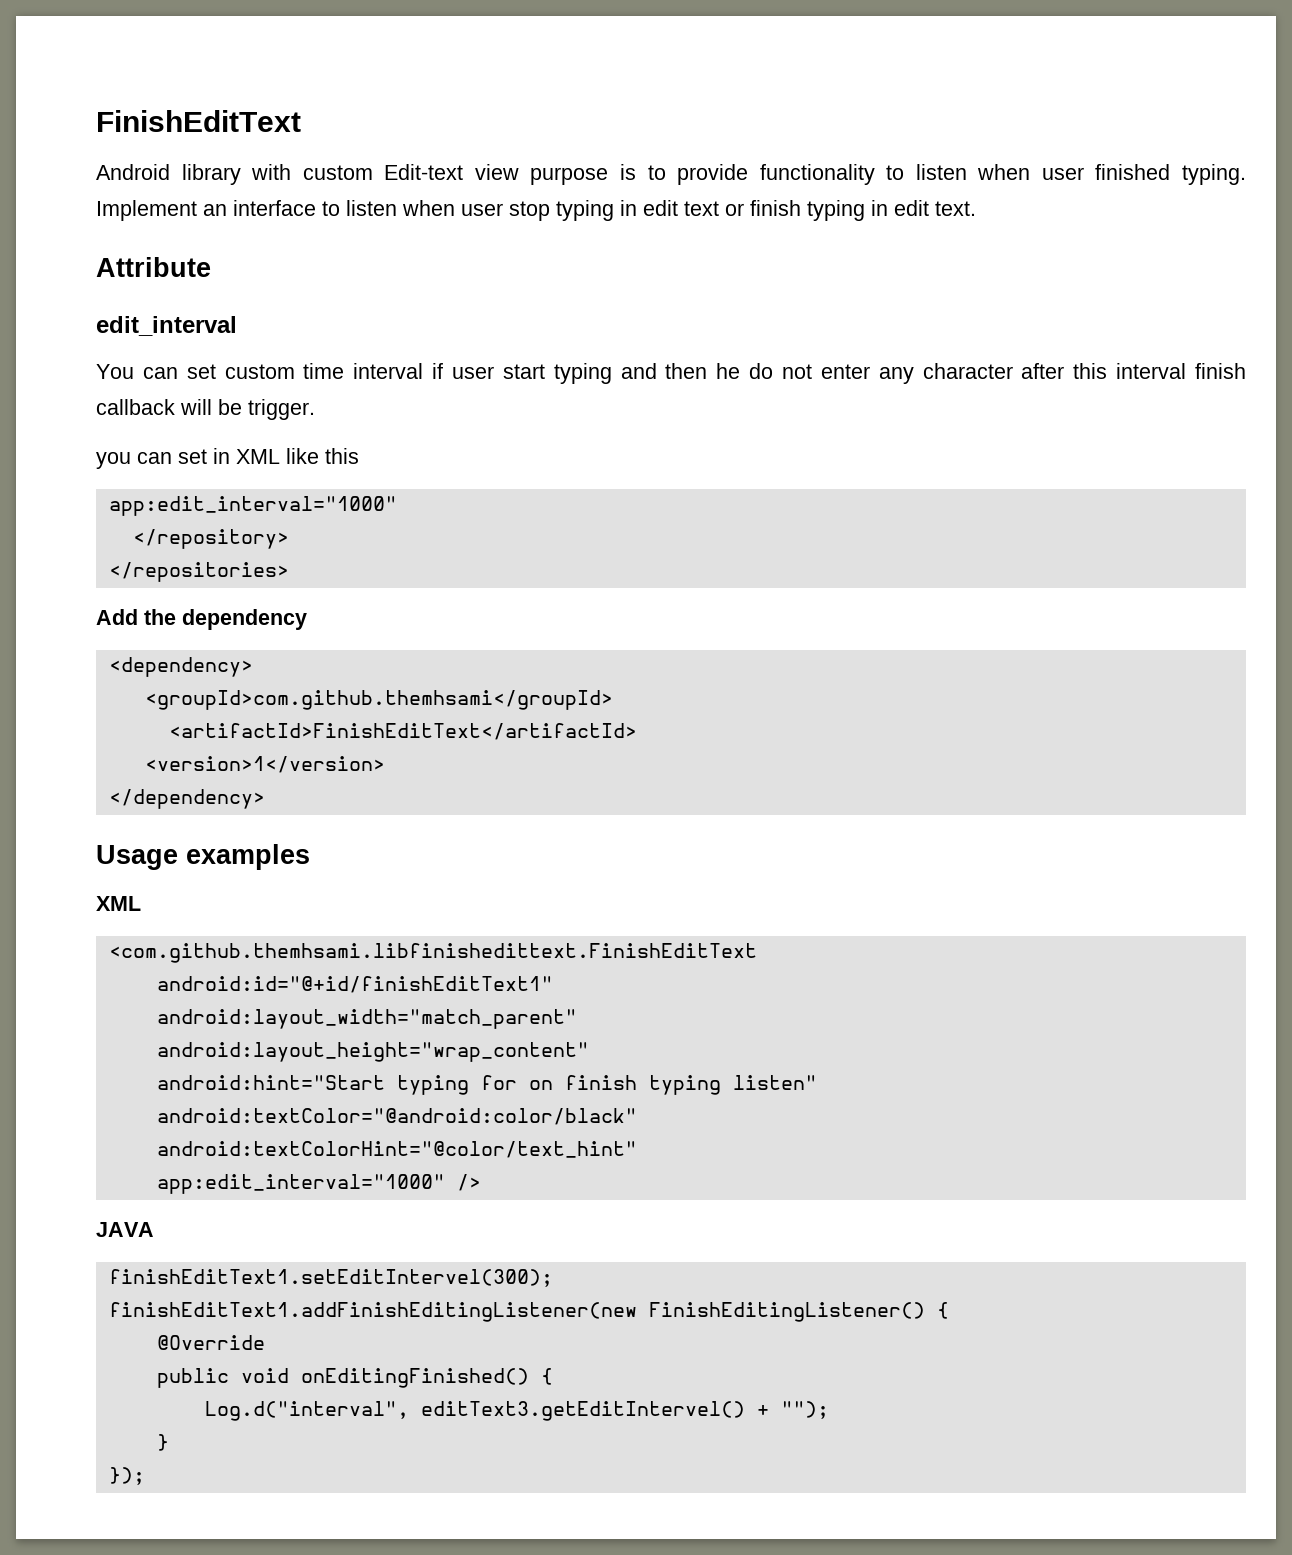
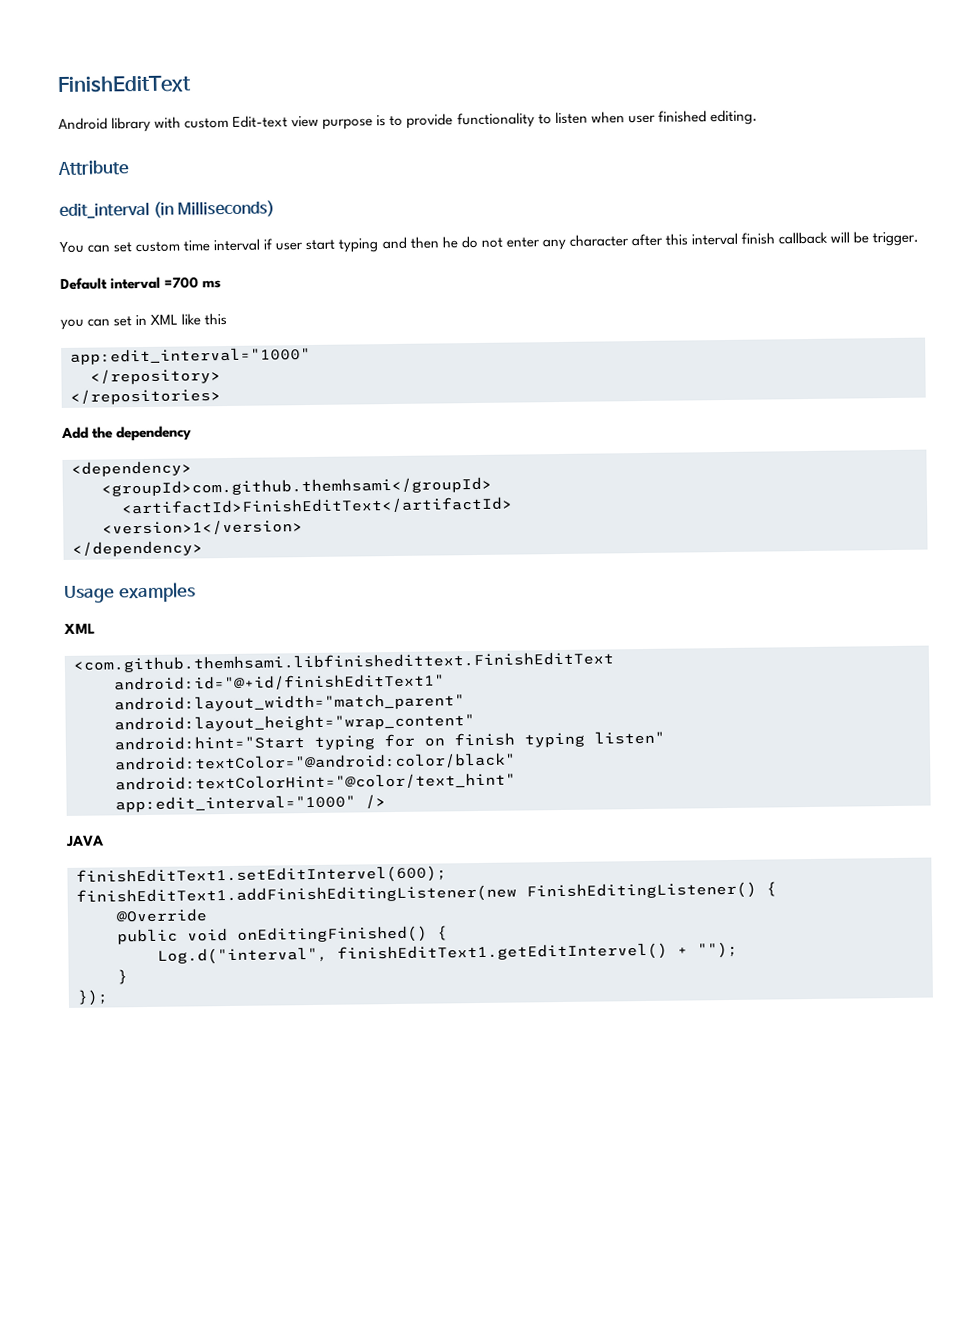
[1182,164,1246,185] [96,200,976,221] typing. Implement an interface to listen when user stop typing in edit text or finish typing in edit text. -> [709,109,758,126] editing.
(237, 326) none -> [153,200,276,218] (in Milliseconds)
(315, 409) none -> [60,276,222,290] // Default interval =700 ms
[108,1269,553,1287] finishEditText1.setEditIntervel(300); -> [76,865,447,886] finishEditText1.setEditIntervel(600);
[420,1401,745,1421] editText3.getEditIntervel() -> [337,942,668,963] finishEditText1.getEditIntervel()

